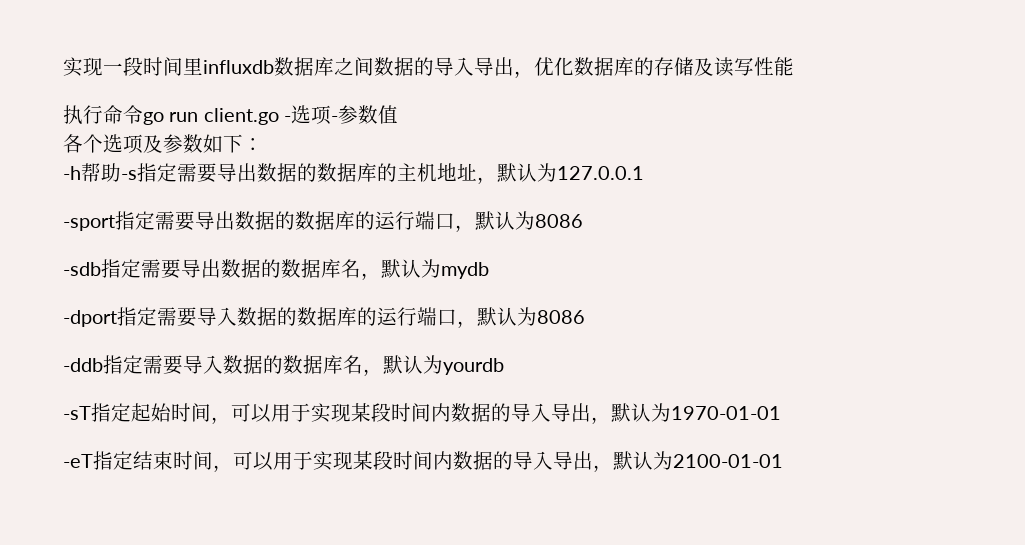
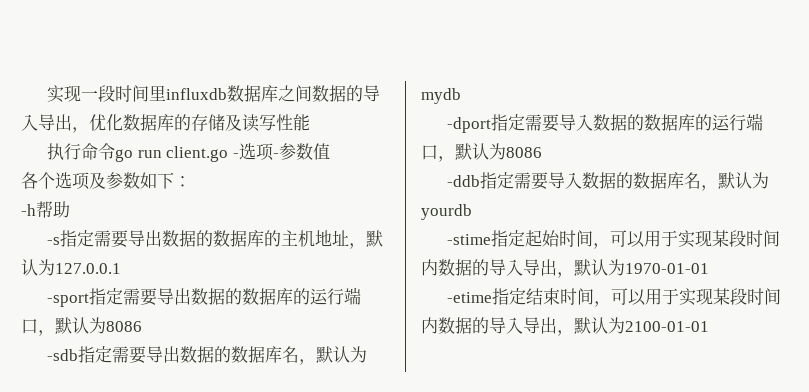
(121, 172) none -> (70, 209) //
[63,406,91,420] -sT -> [447,234,492,245] -stime
[63,454,93,468] -eT -> [447,292,493,303] -etime

